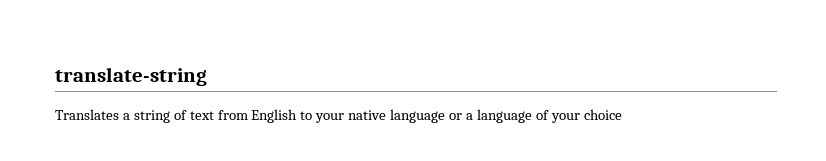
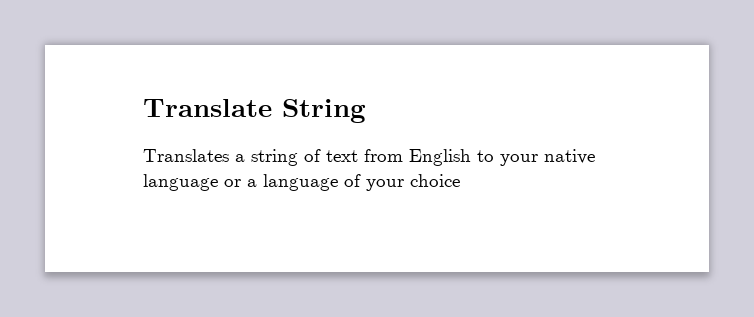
[55,67,207,86] translate-string -> [143,99,366,123] Translate String

